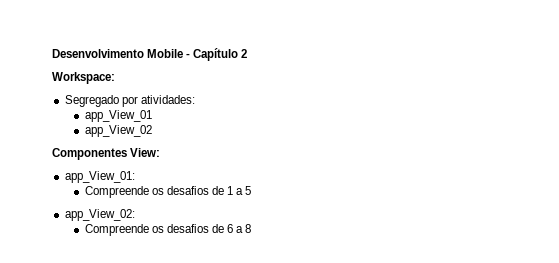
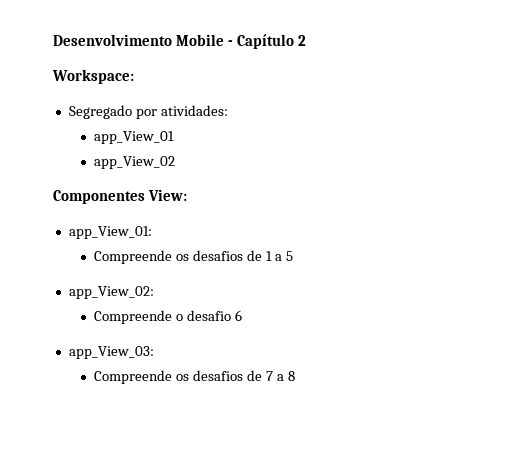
[84,224,233,236] // Compreende os desafios de 6 -> [94,310,242,324] [68,346,154,359] [94,370,273,384] // Compreende o desafio 6 // app_View_03: // Compreende os desafios de 7

